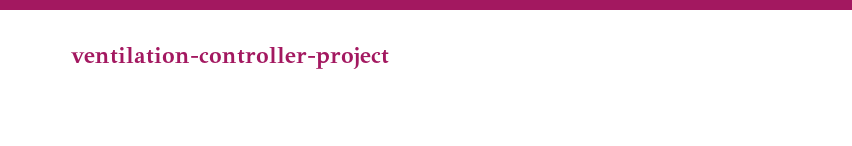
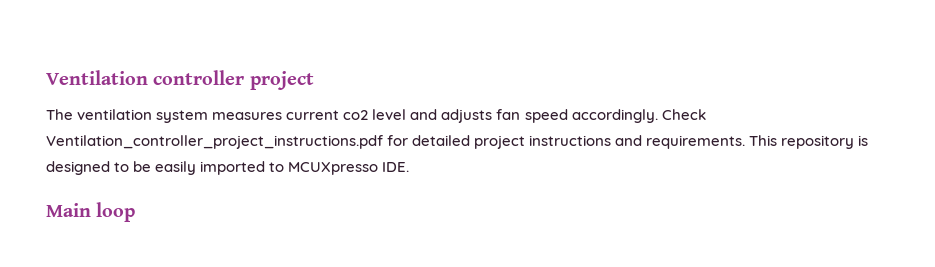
[71,47,389,69] ventilation-controller-project -> [46,70,314,90] [46,109,706,123] [46,135,869,149] [46,161,410,175] [46,202,136,222] Ventilation controller project // The ventilation system measures current co2 level and adjusts fan speed accordingly. Check Ventilation_controller_project_instructions.pdf for detailed project instructions and requirements. This repository is designed to be easily imported to MCUXpresso IDE. // Main loop

